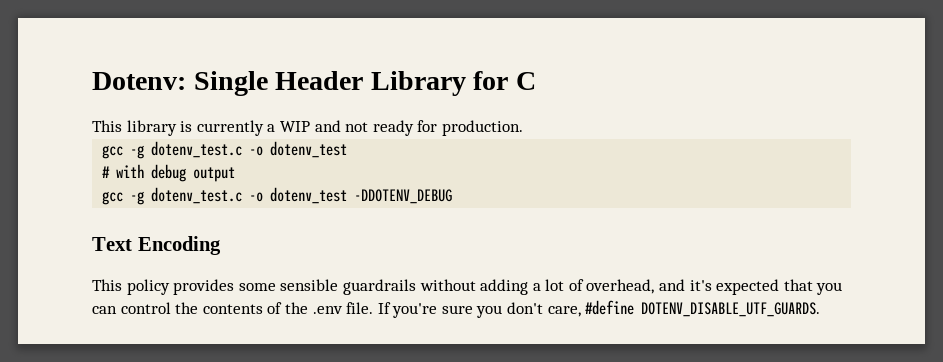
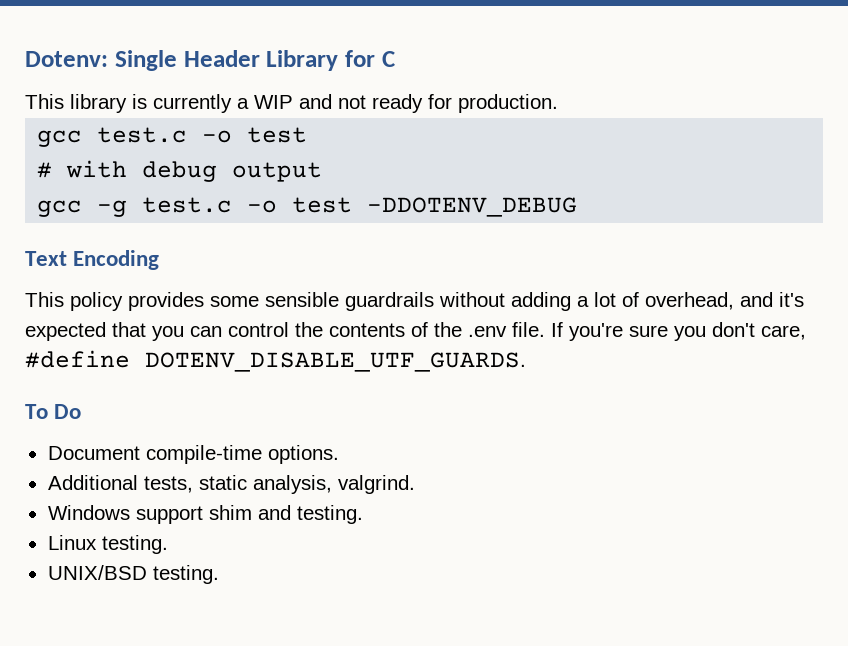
[130,141,348,159] -g dotenv_test.c -o dotenv_test -> [97,127,308,143] test.c -o test
[151,187,348,204] dotenv_test.c -o dotenv_test -> [142,197,353,213] test.c -o test
(821, 309) none -> [25,404,82,419] [47,445,339,464] [47,475,415,494] [47,505,363,524] [47,535,168,554] [47,565,219,584] // To Do // Document compile-time options. // Additional tests, static analysis, valgrind. // Windows support shim and testing. // Linux testing. // UNIX/BSD testing.

